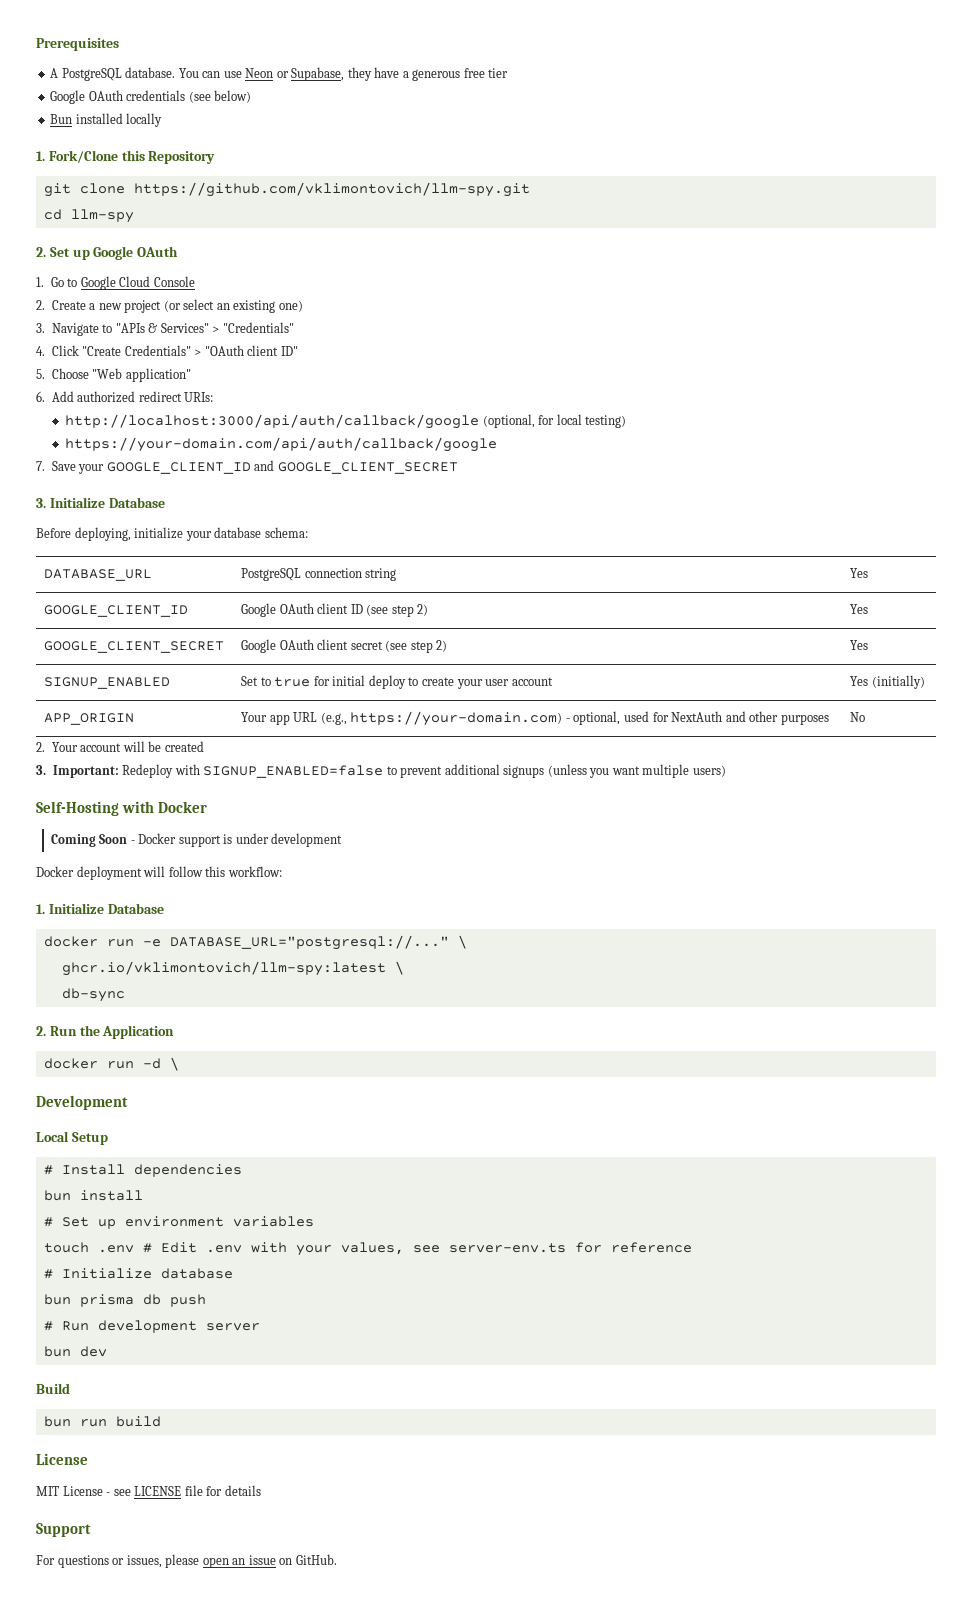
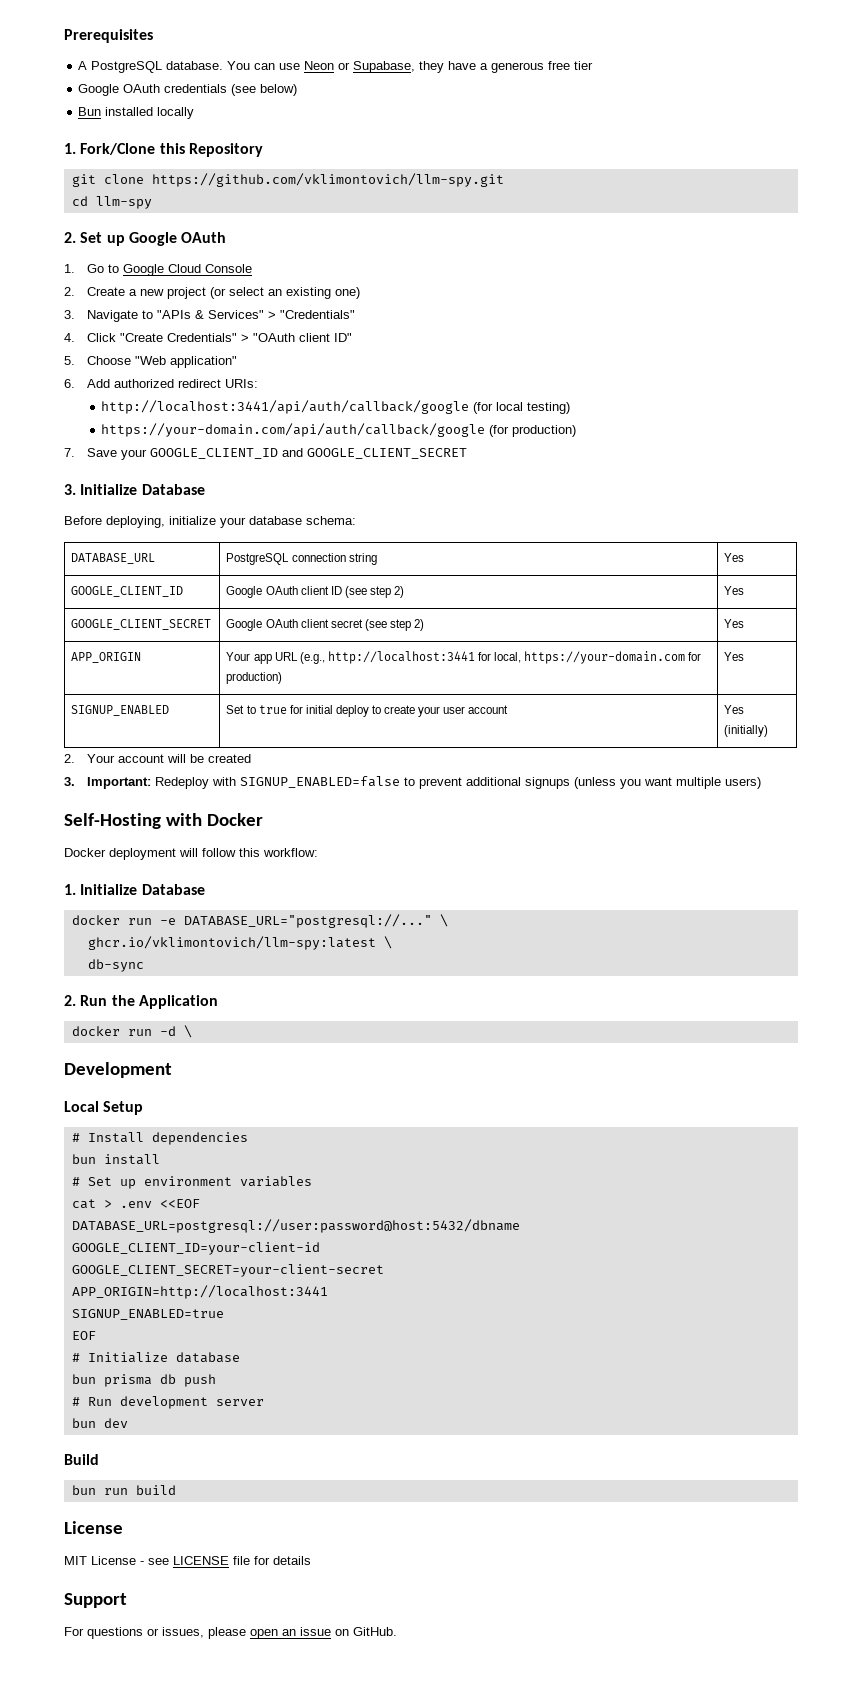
[65,414,555,429] http://localhost:3000/api/auth/callback/google (optional, for -> [101,400,494,414] http://localhost:3441/api/auth/callback/google (for
(498, 444) none -> [489,425,577,437] (for production)
(869, 645) none -> [71,652,142,663] [226,651,702,664] [226,672,283,684] [724,652,745,661] // APP_ORIGIN | Your app URL (e.g., http://localhost:3441 for local, https://your-domain.com for production) | Yes
[44,713,135,725] [241,711,829,726] [850,712,866,722] // APP_ORIGIN | Your app URL (e.g., https://your-domain.com) - optional, used for NextAuth and other purposes | No -> (769, 731) none
[50,833,343,847] // Coming Soon - Docker support is under development -> (263, 819) none
[43,1242,692,1256] touch .env # Edit .env with your values, see server-env.ts for reference -> [71,1199,200,1209] [71,1219,520,1233] [71,1242,320,1255] [71,1264,384,1277] [71,1285,328,1299] [71,1309,224,1320] [71,1331,96,1340] cat > .env <<EOF // DATABASE_URL=postgresql://user:password@host:5432/dbname // GOOGLE_CLIENT_ID=your-client-id // GOOGLE_CLIENT_SECRET=your-client-secret // APP_ORIGIN=http://localhost:3441 // SIGNUP_ENABLED=true // EOF

